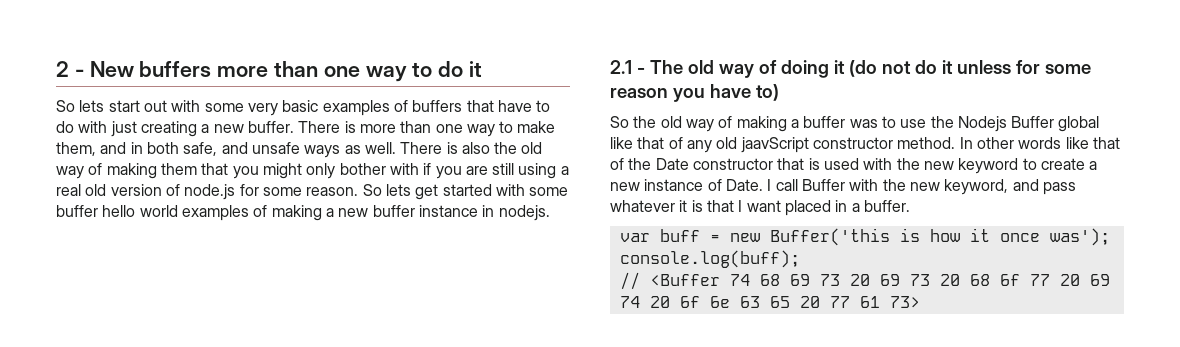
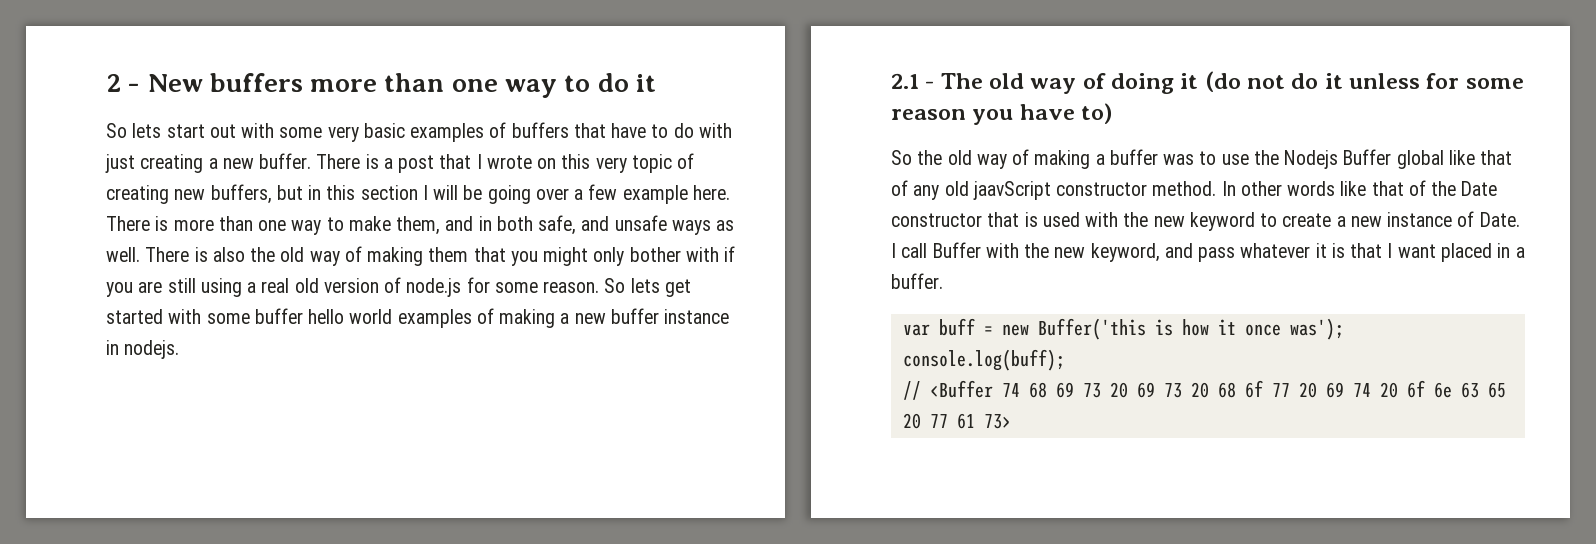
(356, 127) none -> [383,153,695,173] [106,184,730,204] [106,216,169,231] a post that I wrote on this very topic of creating new buffers, but in this section I will be going over a few example here. There is

